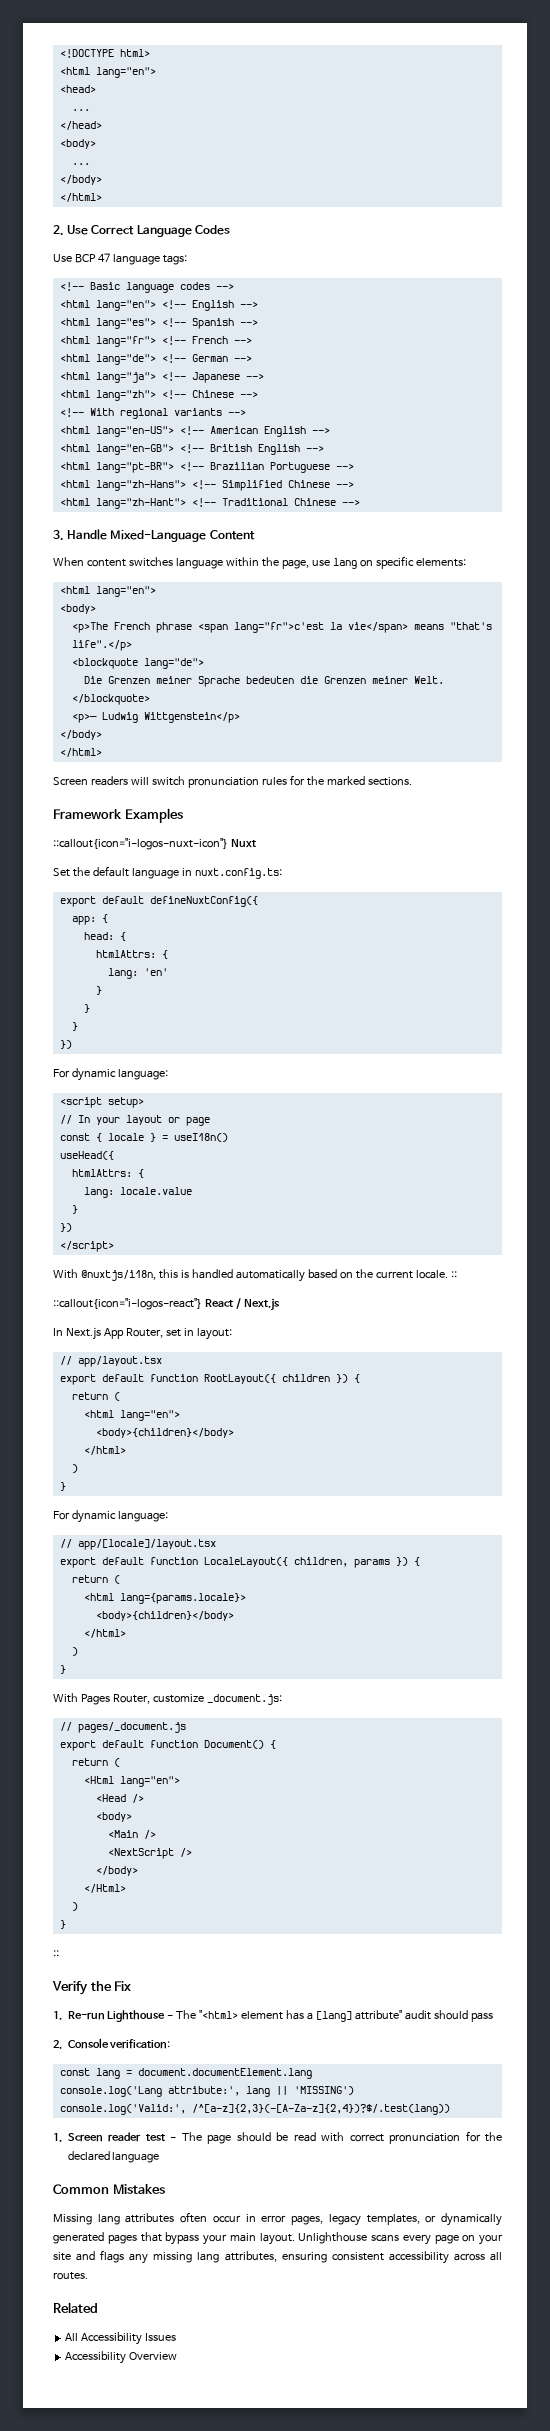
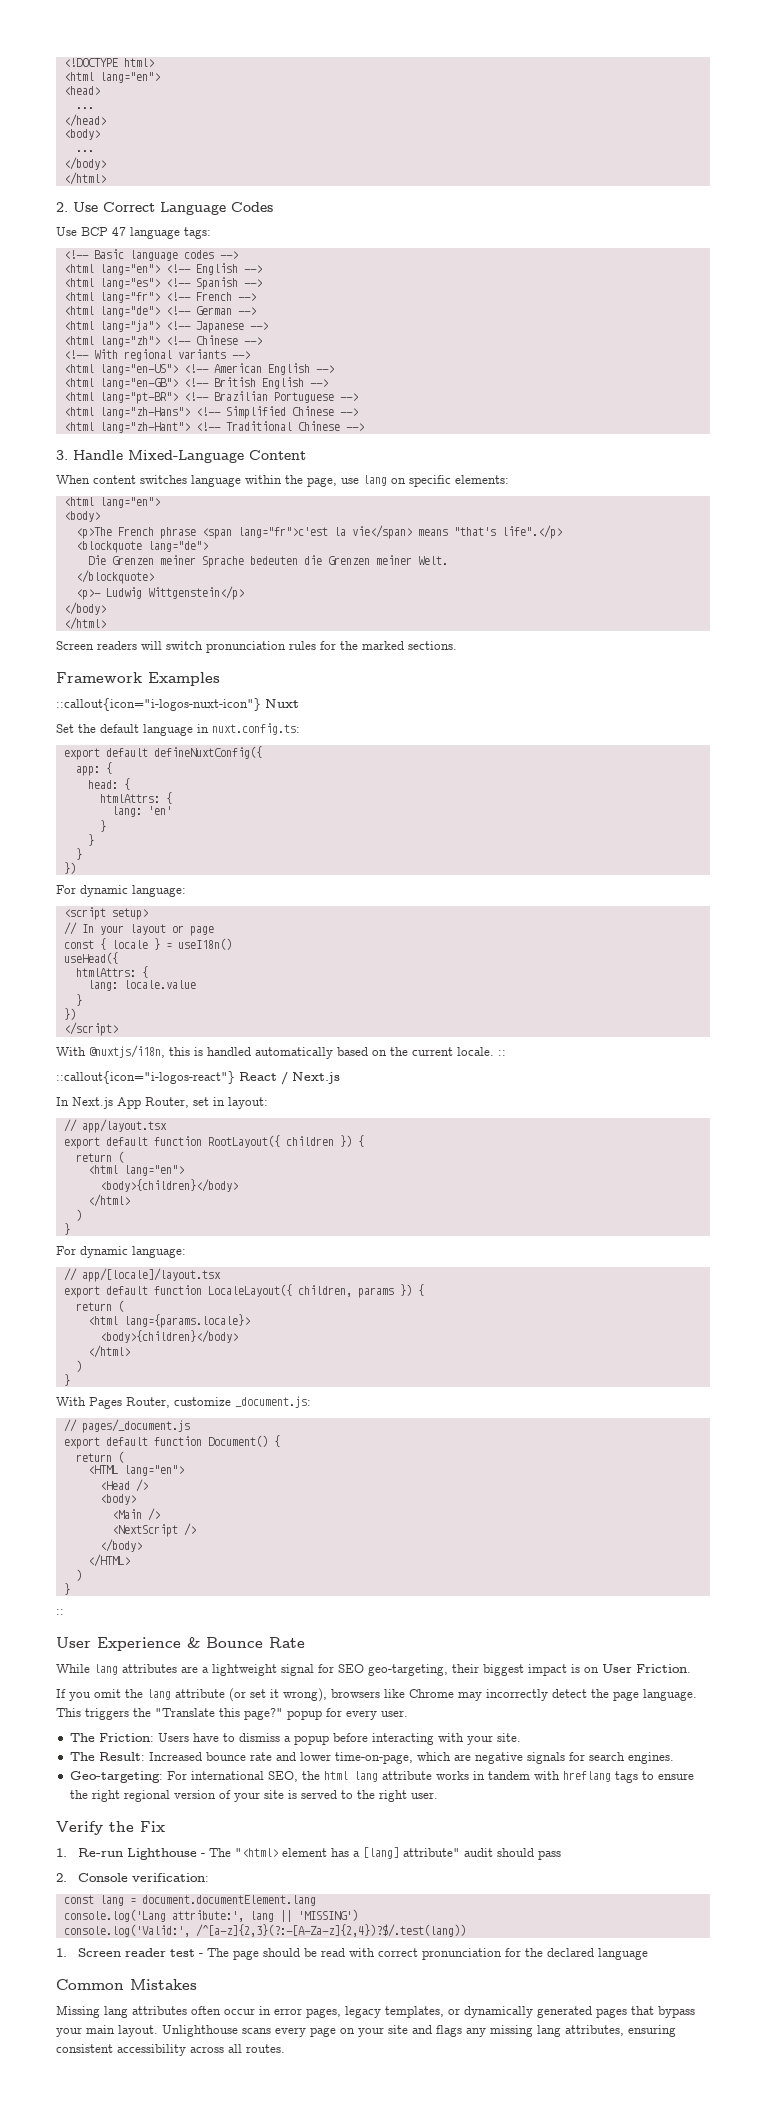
[83,1776,114,1784] <Html -> [87,1465,118,1474] <HTML
[83,1884,126,1893] </Html> -> [87,1554,130,1567] </HTML>
(59, 1953) none -> [56,1637,305,1651] [56,1664,691,1676] [56,1688,697,1702] [56,1708,408,1720] [69,1733,521,1745] [69,1752,674,1764] [69,1771,694,1783] [69,1790,438,1802] // User Experience & Bounce Rate // While lang attributes are a lightweight signal for SEO geo-targeting, their biggest impact is on User Friction. // If you omit the lang attribute (or set it wrong), browsers like Chrome may incorrectly detect the page language. This triggers the "Translate this page?" popup for every user. // The Friction: Users have to dismiss a popup before interacting with your site. // The Result: Increased bounce rate and lower time-on-page, which are negative signals for search engines. // Geo-targeting: For international SEO, the html lang attribute works in tandem with hreflang tags to ensure the right regional version of your site is served to the right user.
[191,2104,450,2115] /^[a-z]{2,3}(-[A-Za-z]{2,4})?$/.test(lang)) -> [195,1924,466,1937] /^[a-z]{2,3}(?:-[A-Za-z]{2,4})?$/.test(lang))
[53,2302,98,2313] [65,2332,177,2345] [65,2351,178,2364] // Related // All Accessibility Issues // Accessibility Overview -> (285, 2048) none

